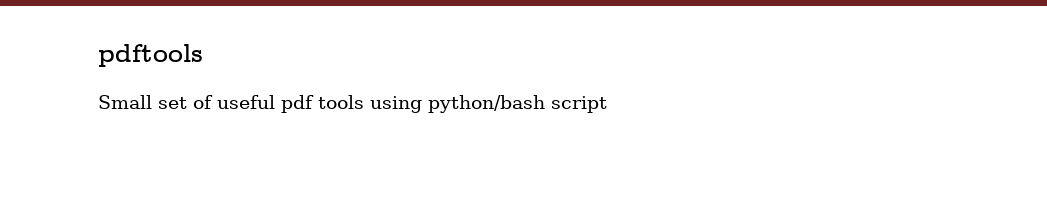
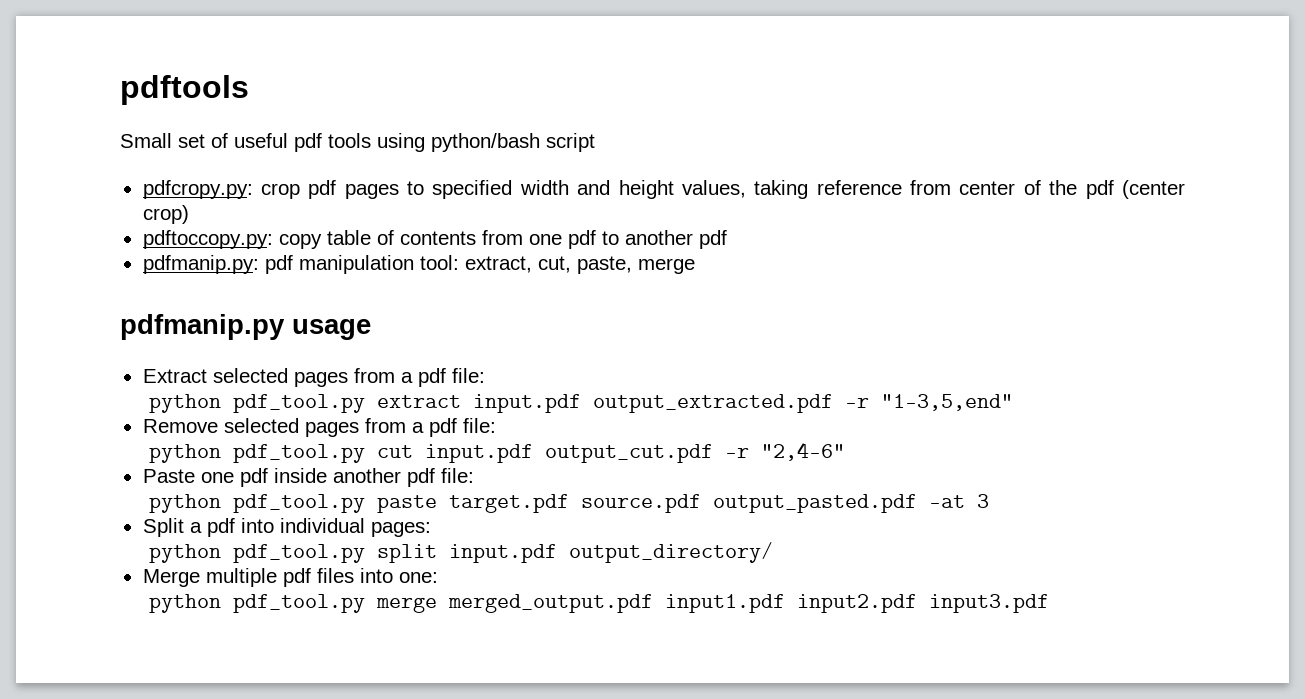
(607, 104) none -> [142,180,1185,199] [142,205,189,224] [142,230,727,249] [142,255,695,274] [120,314,371,340] [142,368,485,387] [148,394,1013,413] [142,418,496,437] [148,442,845,463] [142,468,474,487] [148,494,989,513] [142,518,431,537] [148,542,773,563] [142,568,438,587] [148,594,1049,613] // pdfcropy.py: crop pdf pages to specified width and height values, taking reference from center of the pdf (center crop) // pdftoccopy.py: copy table of contents from one pdf to another pdf // pdfmanip.py: pdf manipulation tool: extract, cut, paste, merge // pdfmanip.py usage // Extract selected pages from a pdf file: // python pdf_tool.py extract input.pdf output_extracted.pdf -r "1-3,5,end" // Remove selected pages from a pdf file: // python pdf_tool.py cut input.pdf output_cut.pdf -r "2,4-6" // Paste one pdf inside another pdf file: // python pdf_tool.py paste target.pdf source.pdf output_pasted.pdf -at 3 // Split a pdf into individual pages: // python pdf_tool.py split input.pdf output_directory/ // Merge multiple pdf files into one: // python pdf_tool.py merge merged_output.pdf input1.pdf input2.pdf input3.pdf

